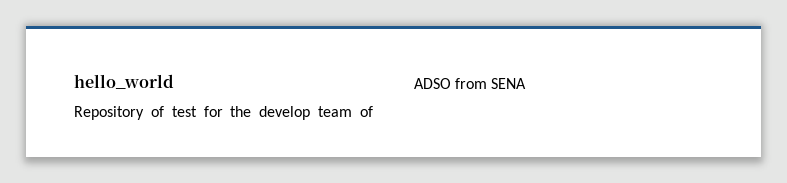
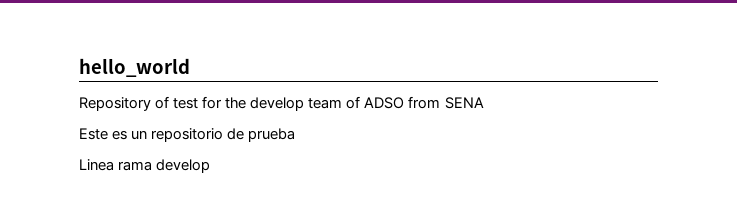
(527, 83) none -> [79,128,296,142] [79,159,211,173] // Este es un repositorio de prueba // Linea rama develop

